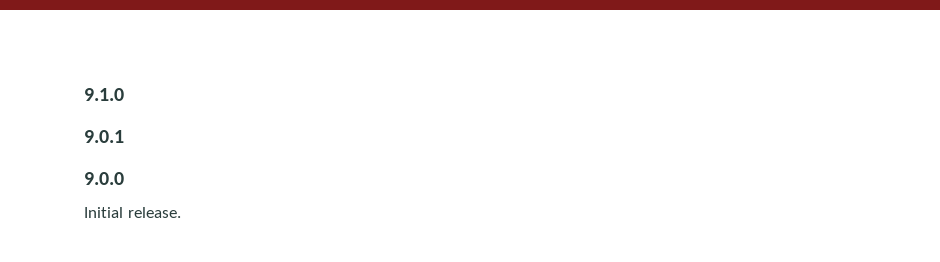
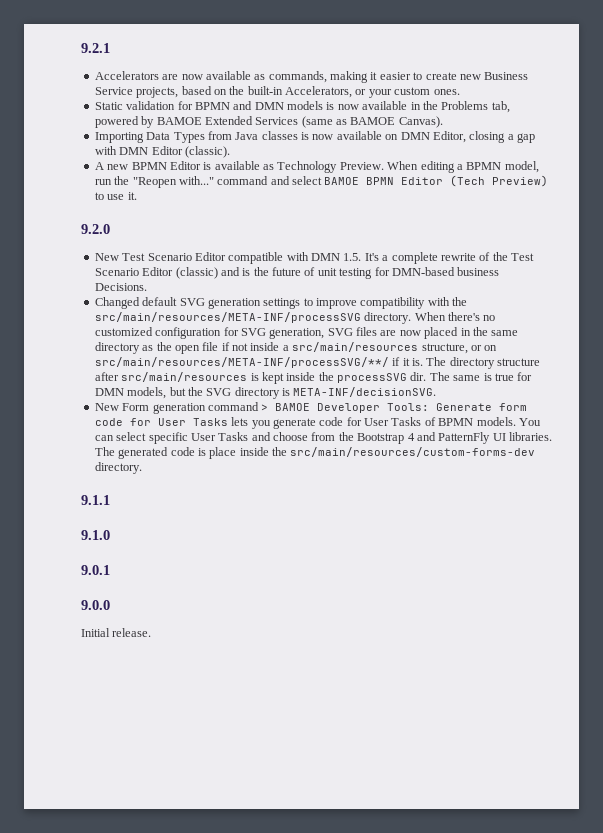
(84, 94) none -> [81,43,110,53] [94,71,529,83] [94,86,460,98] [94,101,510,113] [94,116,443,128] [94,131,535,143] [94,146,230,158] [94,161,539,173] [94,175,549,188] [94,192,137,200] [81,224,110,234] [94,252,534,264] [94,267,500,279] [94,283,147,291] [94,297,468,309] [94,312,496,324] [94,327,519,339] [94,342,498,354] [94,357,540,369] [94,372,533,384] [94,387,437,399] [94,402,528,414] [94,417,541,429] [94,432,552,444] [94,447,536,459] [94,462,142,474] [81,495,110,505] 9.2.1 // Accelerators are now available as commands, making it easier to create new Business Service projects, based on the built-in Accelerators, or your custom ones. // Static validation for BPMN and DMN models is now available in the Problems tab, powered by BAMOE Extended Services (same as BAMOE Canvas). // Importing Data Types from Java classes is now available on DMN Editor, closing a gap with DMN Editor (classic). // A new BPMN Editor is available as Technology Preview. When editing a BPMN model, run the "Reopen with..." command and select BAMOE BPMN Editor (Tech Preview) to use it. // 9.2.0 // New Test Scenario Editor compatible with DMN 1.5. It's a complete rewrite of the Test Scenario Editor (classic) and is the future of unit testing for DMN-based business Decisions. // Changed default SVG generation settings to improve compatibility with the src/main/resources/META-INF/processSVG directory. When there's no customized configuration for SVG generation, SVG files are now placed in the same directory as the open file if not inside a src/main/resources structure, or on src/main/resources/META-INF/processSVG/**/ if it is. The directory structure after src/main/resources is kept inside the processSVG dir. The same is true for DMN models, but the SVG directory is META-INF/decisionSVG. // New Form generation command > BAMOE Developer Tools: Generate form code for User Tasks lets you generate code for User Tasks of BPMN models. You can select specific User Tasks and choose from the Bootstrap 4 and PatternFly UI libraries. The generated code is place inside the src/main/resources/custom-forms-dev directory. // 9.1.1 //

